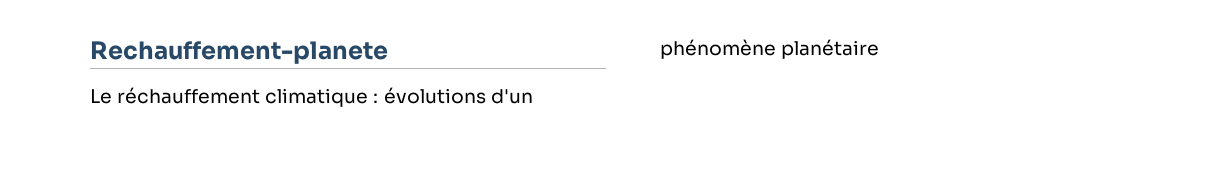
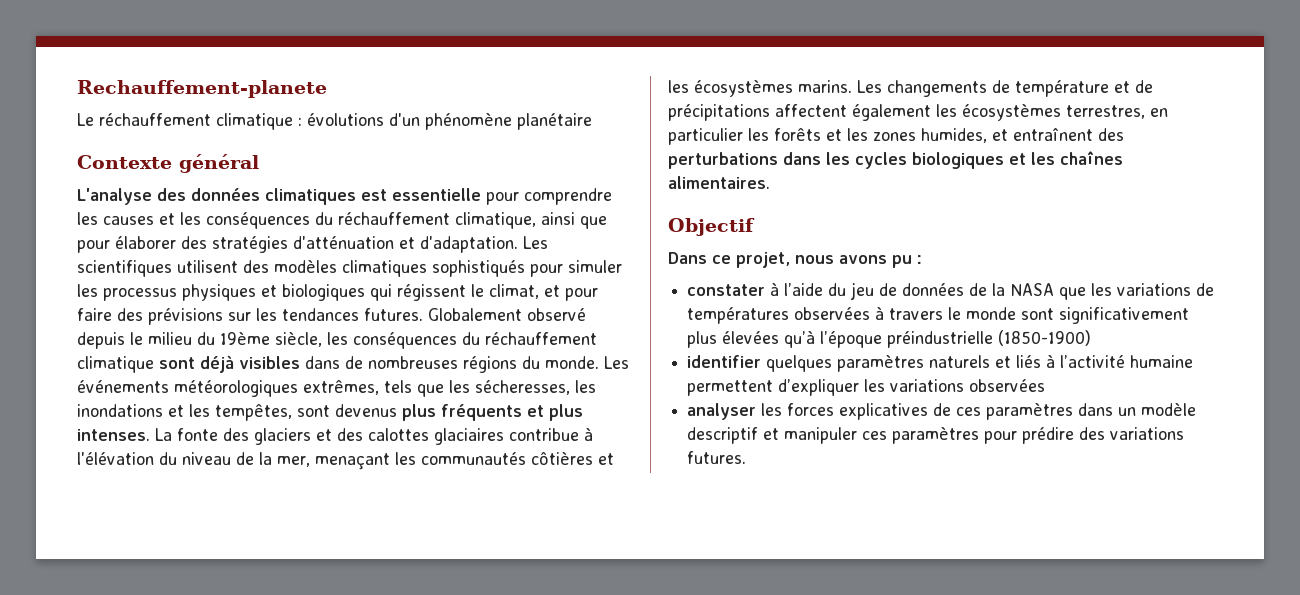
(880, 49) none -> [77,154,259,173] [77,188,612,205] [77,212,607,229] [77,236,548,253] [77,260,622,277] [77,284,598,301] [77,308,586,325] [77,332,597,349] [77,355,629,373] [77,380,596,397] [77,404,583,421] [77,427,593,445] [77,452,614,470] [668,80,1153,97] [668,104,1168,121] [668,128,1124,145] [668,151,1123,169] [668,176,770,189] [668,218,755,236] [668,252,922,268] [687,282,1215,300] [687,306,1190,324] [687,330,1092,348] [687,354,1194,372] [687,379,1046,396] [687,403,1197,420] [687,427,1185,444] [687,451,747,464] // Contexte général // L'analyse des données climatiques est essentielle pour comprendre les causes et les conséquences du réchauffement climatique, ainsi que pour élaborer des stratégies d'atténuation et d'adaptation. Les scientifiques utilisent des modèles climatiques sophistiqués pour simuler les processus physiques et biologiques qui régissent le climat, et pour faire des prévisions sur les tendances futures. Globalement observé depuis le milieu du 19ème siècle, les conséquences du réchauffement climatique sont déjà visibles dans de nombreuses régions du monde. Les événements météorologiques extrêmes, tels que les sécheresses, les inondations et les tempêtes, sont devenus plus fréquents et plus intenses. La fonte des glaciers et des calottes glaciaires contribue à l'élévation du niveau de la mer, menaçant les communautés côtières et les écosystèmes marins. Les changements de température et de précipitations affectent également les écosystèmes terrestres, en particulier les forêts et les zones humides, et entraînent des perturbations dans les cycles biologiques et les chaînes alimentaires. // Objectif // Dans ce projet, nous avons pu : // constater à l’aide du jeu de données de la NASA que les variations de températures observées à travers le monde sont significativement plus élevées qu’à l’époque préindustrielle (1850-1900) // identifier quelques paramètres naturels et liés à l’activité humaine permettent d’expliquer les variations observées // analyser les forces explicatives de ces paramètres dans un modèle descriptif et manipuler ces paramètres pour prédire des variations futures.

